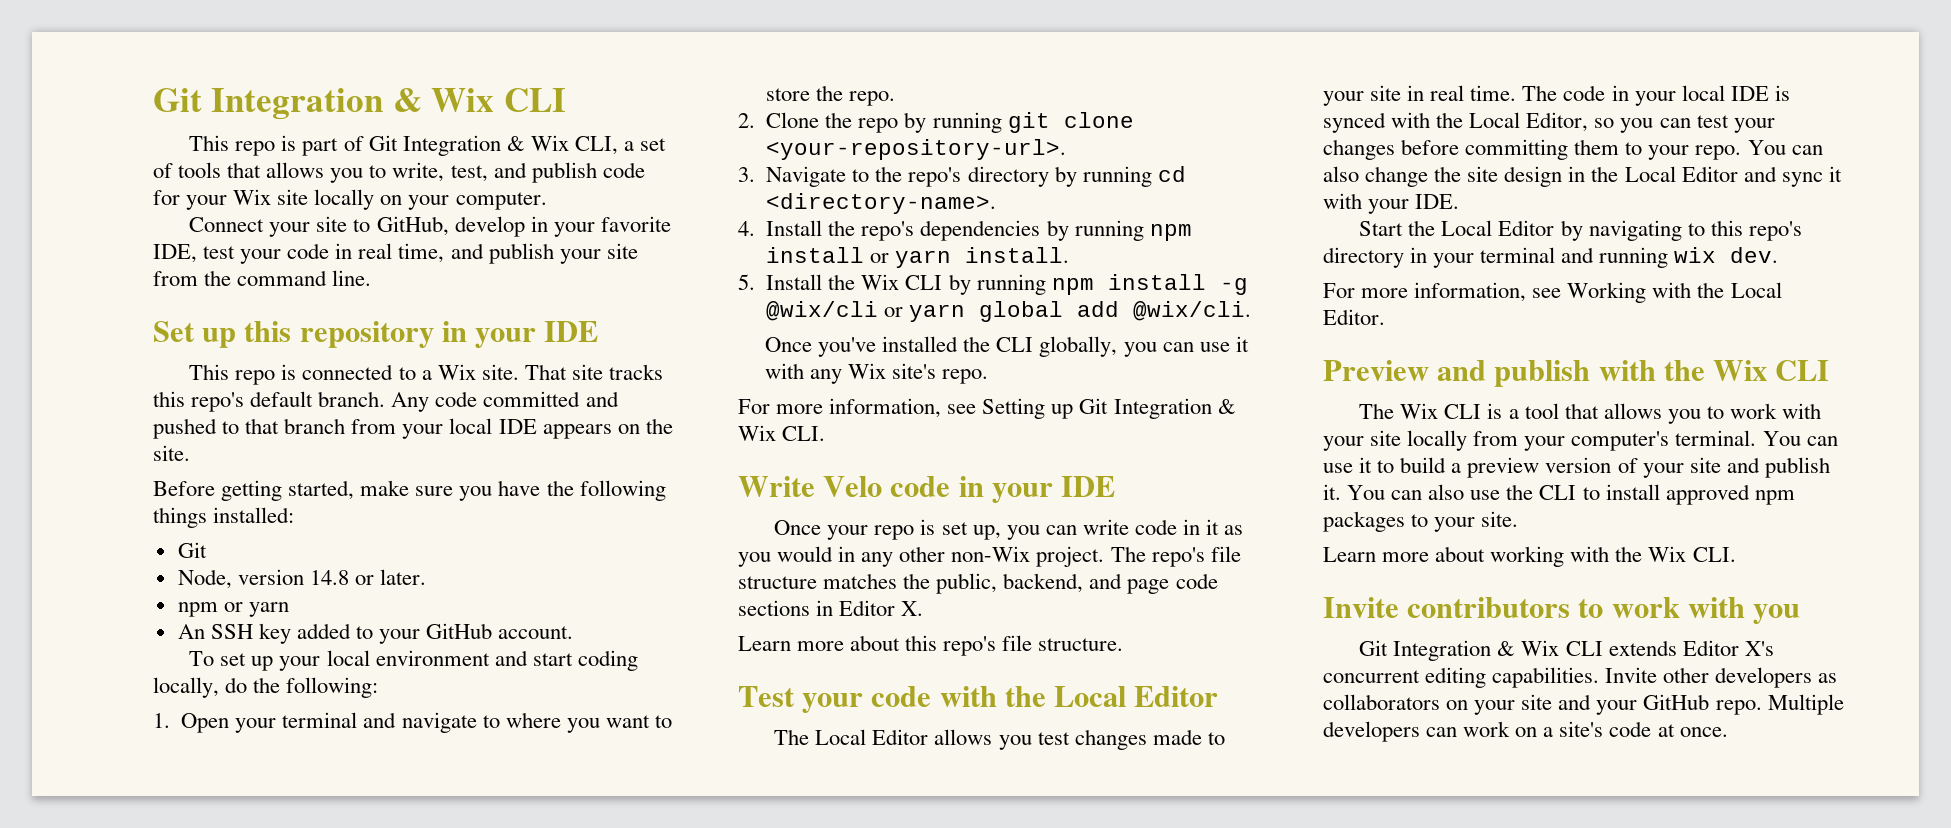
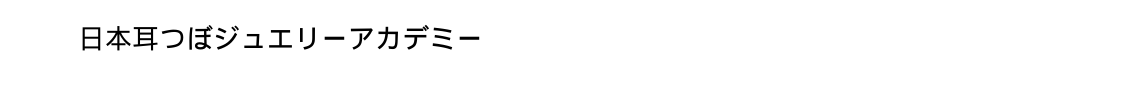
[153,88,566,120] [189,135,667,156] [153,162,645,183] [153,189,547,210] [189,216,671,237] [153,243,638,264] [153,270,372,286] [153,321,599,348] [189,364,663,385] [153,391,619,412] [153,418,673,439] [153,445,190,461] [153,480,666,501] [153,507,295,528] [177,542,207,558] [177,569,427,589] [177,602,289,617] [177,623,574,644] [189,650,638,671] [153,677,379,698] [153,712,672,733] [766,85,896,106] [738,112,1134,133] [766,139,1067,160] [738,166,1186,187] [766,193,997,214] [738,220,1192,241] [766,247,1070,268] [738,274,1248,295] [766,301,1252,322] [765,336,1249,357] [765,363,989,384] [738,398,1236,419] [738,425,826,441] [738,476,1116,503] [774,519,1244,540] [738,546,1241,567] [738,573,1218,594] [738,600,924,616] [738,635,1124,656] [738,686,1219,713] [774,729,1225,750] [1323,85,1790,106] [1323,112,1775,133] [1323,139,1823,160] [1323,166,1842,187] [1323,193,1460,214] [1359,220,1802,241] [1323,247,1779,268] [1323,282,1782,303] [1323,309,1385,325] [1323,360,1830,387] [1359,403,1822,424] [1323,430,1838,451] [1323,457,1830,478] [1323,484,1795,505] [1323,511,1519,532] [1323,546,1736,567] [1323,597,1801,624] [1359,640,1774,661] [1323,667,1838,688] [1323,694,1844,715] [1323,721,1728,742] Git Integration & Wix CLI // This repo is part of Git Integration & Wix CLI, a set of tools that allows you to write, test, and publish code for your Wix site locally on your computer. // Connect your site to GitHub, develop in your favorite IDE, test your code in real time, and publish your site from the command line. // Set up this repository in your IDE // This repo is connected to a Wix site. That site tracks this repo's default branch. Any code committed and pushed to that branch from your local IDE appears on the site. // Before getting started, make sure you have the following things installed: // Git // Node, version 14.8 or later. // npm or yarn // An SSH key added to your GitHub account. // To set up your local environment and start coding locally, do the following: // 1. Open your terminal and navigate to where you want to store the repo. // 2. Clone the repo by running git clone <your-repository-url>. // 3. Navigate to the repo's directory by running cd <directory-name>. // 4. Install the repo's dependencies by running npm install or yarn install. // 5. Install the Wix CLI by running npm install -g @wix/cli or yarn global add @wix/cli. // Once you've installed the CLI globally, you can use it with any Wix site's repo. // For more information, see Setting up Git Integration & Wix CLI. // Write Velo code in your IDE // Once your repo is set up, you can write code in it as you would in any other non-Wix project. The repo's file structure matches the public, backend, and page code sections in Editor X. // Learn more about this repo's file structure. // Test your code with the Local Editor // The Local Editor allows you test changes made to your site in real time. The code in your local IDE is synced with the Local Editor, so you can test your changes before committing them to your repo. You can also change the site design in the Local Editor and sync it with your IDE. // Start the Local Editor by navigating to this repo's directory in your terminal and running wix dev. // For more information, see Working with the Local Editor. // Preview and publish with the Wix CLI // The Wix CLI is a tool that allows you to work with your site locally from your computer's terminal. You can use it to build a preview version of your site and publish it. You can also use the CLI to install approved npm packages to your site. // Learn more about working with the Wix CLI. // Invite contributors to work with you // Git Integration & Wix CLI extends Editor X's concurrent editing capabilities. Invite other developers as collaborators on your site and your GitHub repo. Multiple developers can work on a site's code at once. -> [78,24,483,51] 日本耳つぼジュエリーアカデミー

